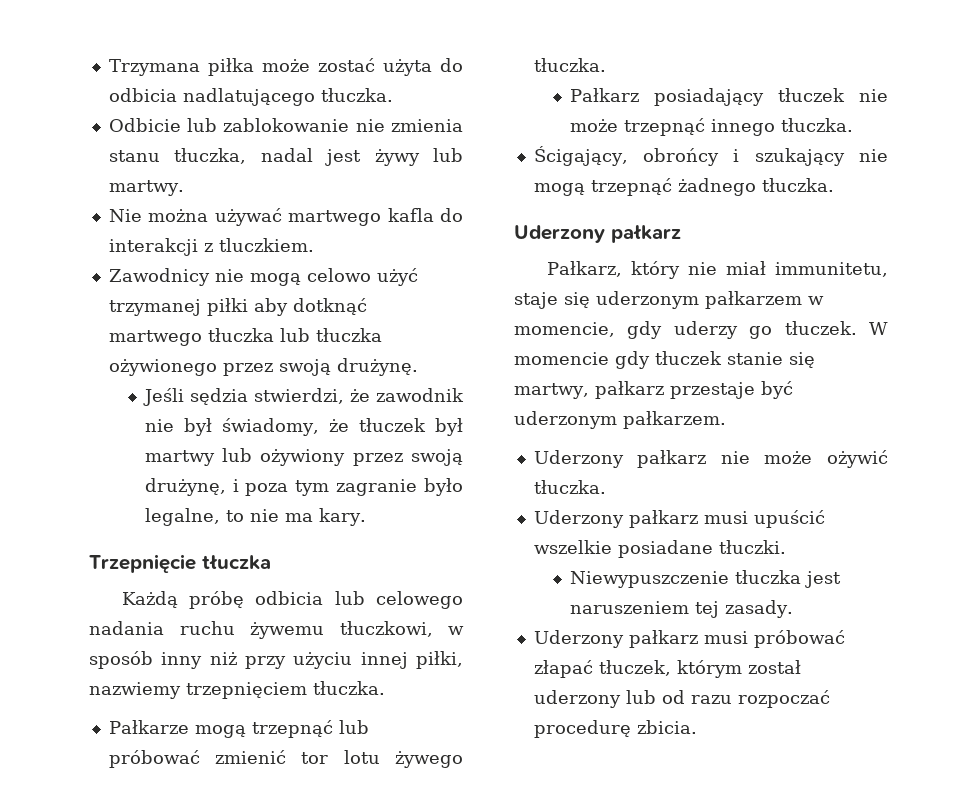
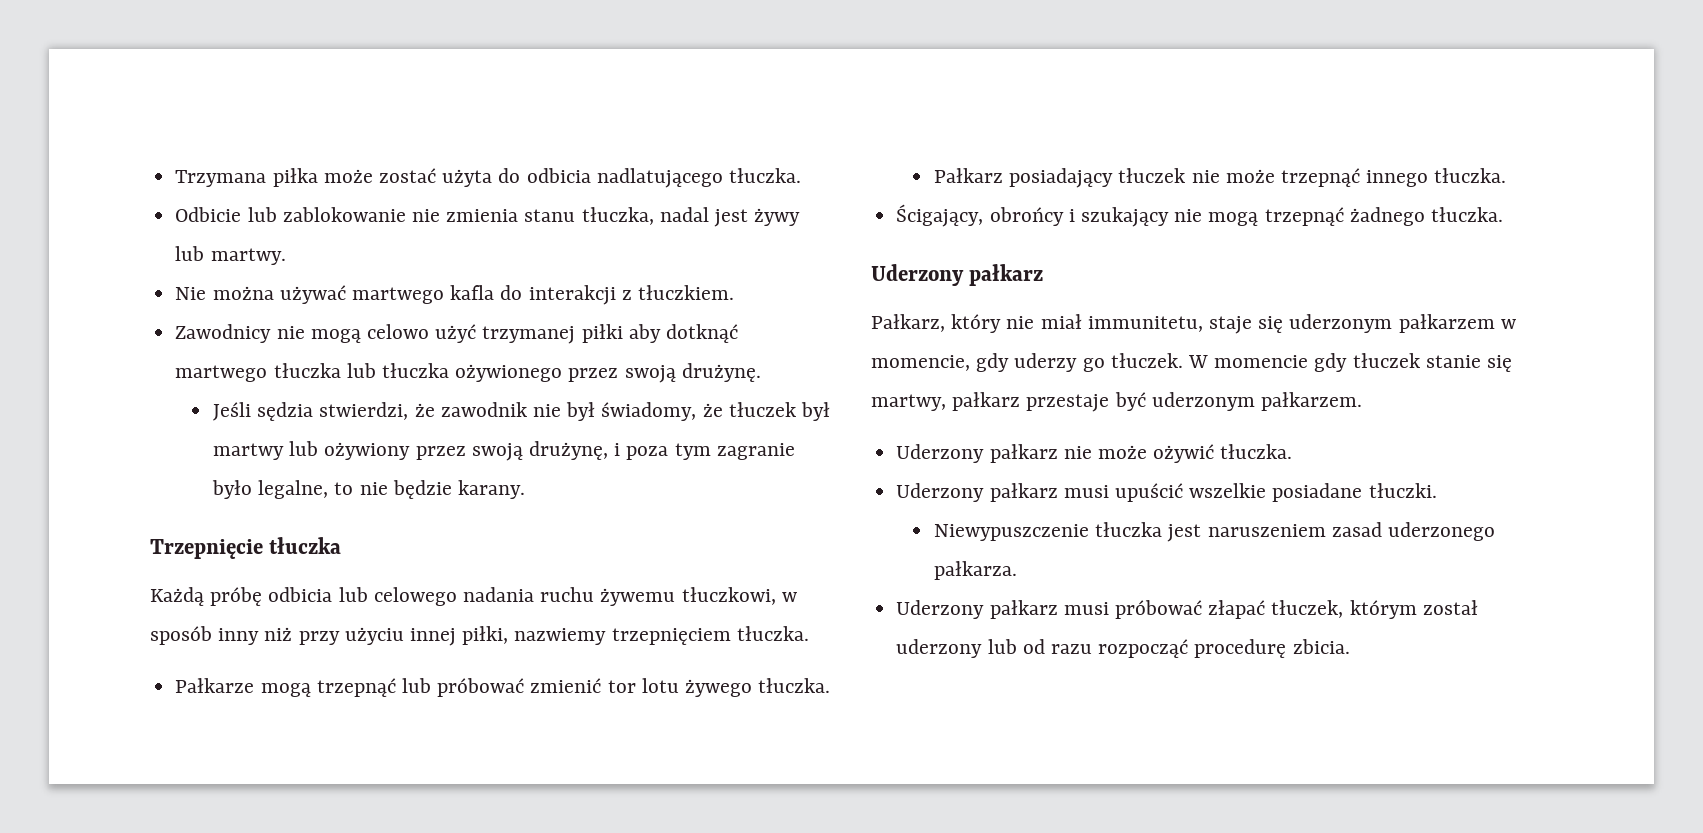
[218,238,314,252] tluczkiem. -> [637,285,734,300] tłuczkiem.
[284,508,366,526] ma kary. -> [392,480,525,499] będzie karany.
[694,600,793,618] tej zasady. -> [1331,522,1495,541] [933,561,1017,580] zasad uderzonego pałkarza.
[737,690,830,708] rozpoczać -> [1098,639,1189,658] rozpocząć

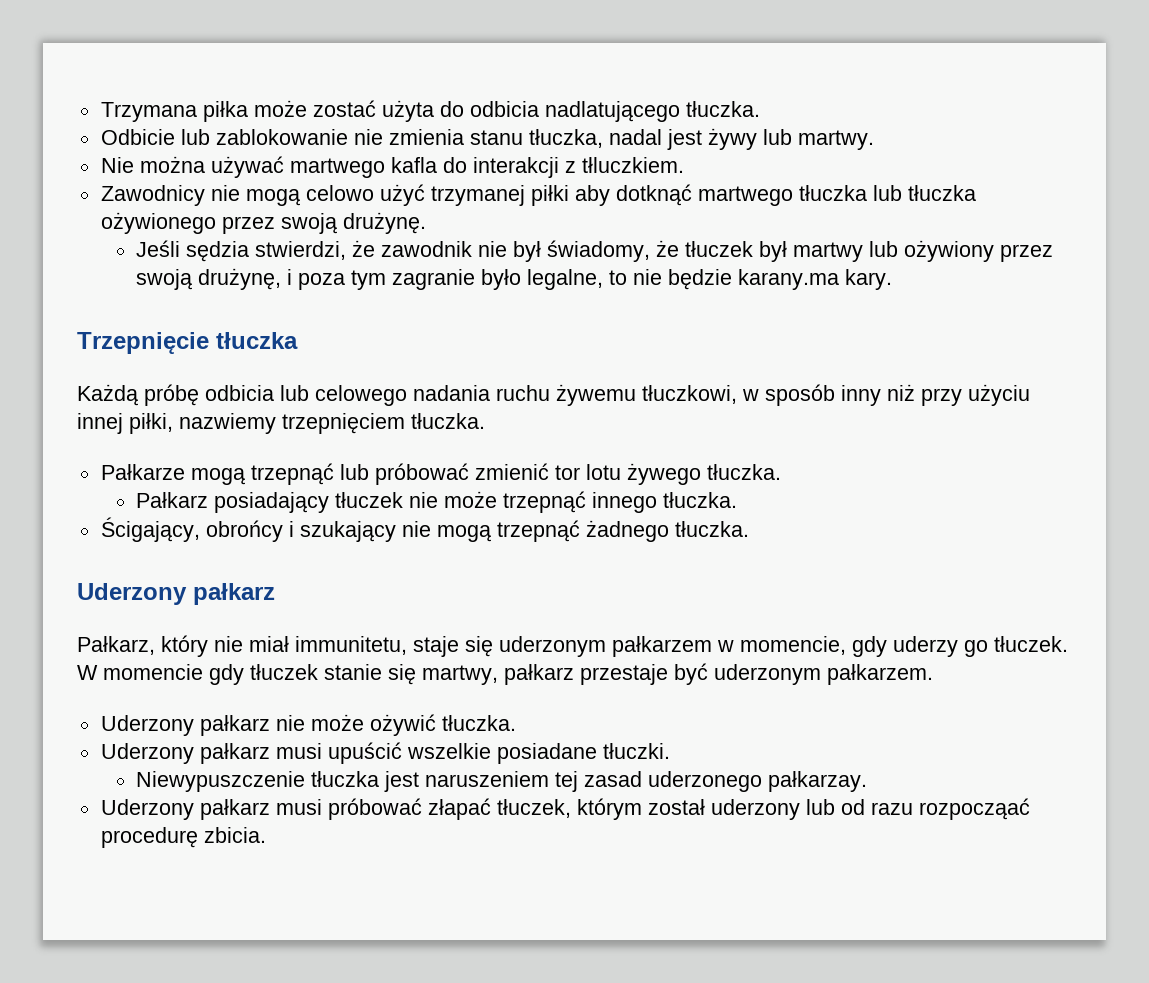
[637,285,734,300] tłuczkiem. -> [581,157,684,173] tłluczkiem.
[457,480,525,499] karany. -> [738,269,893,290] karany.ma kary.
(1326, 530) none -> [555,771,579,792] tej
[933,561,1017,580] pałkarza. -> [768,771,868,792] pałkarzay.
[1098,639,1189,658] rozpocząć -> [918,798,1030,820] rozpocząać

